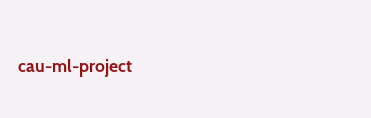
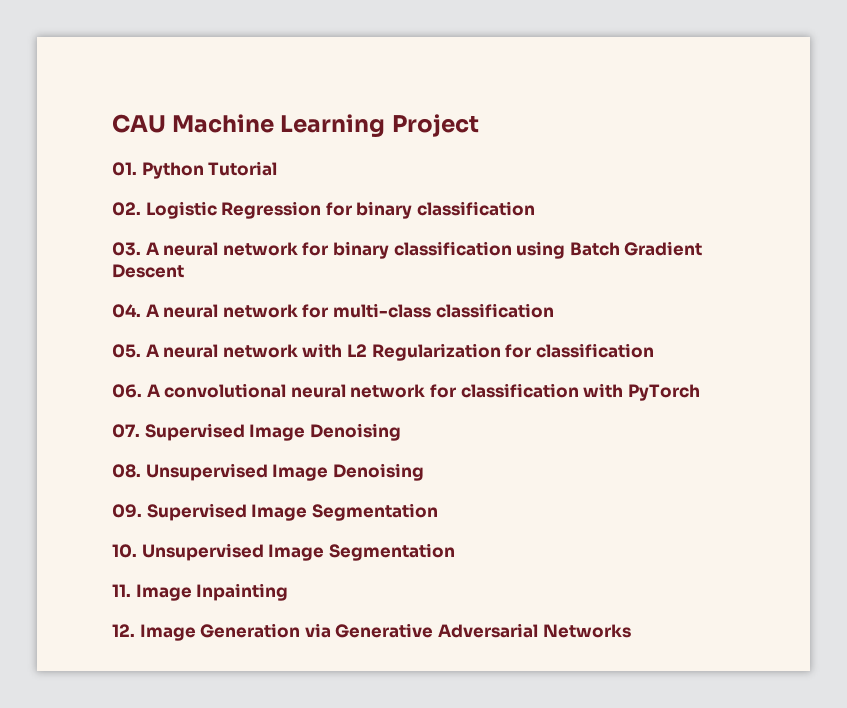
[18,59,132,77] cau-ml-project -> [112,114,479,138] [112,161,278,179] [112,201,535,219] [112,241,703,259] [112,264,184,278] [112,303,554,318] [112,343,654,361] [112,383,700,401] [112,423,401,441] [112,463,424,481] [112,503,438,521] [112,543,455,561] [112,583,289,601] [112,623,631,641] CAU Machine Learning Project // 01. Python Tutorial // 02. Logistic Regression for binary classification // 03. A neural network for binary classification using Batch Gradient Descent // 04. A neural network for multi-class classification // 05. A neural network with L2 Regularization for classification // 06. A convolutional neural network for classification with PyTorch // 07. Supervised Image Denoising // 08. Unsupervised Image Denoising // 09. Supervised Image Segmentation // 10. Unsupervised Image Segmentation // 11. Image Inpainting // 12. Image Generation via Generative Adversarial Networks

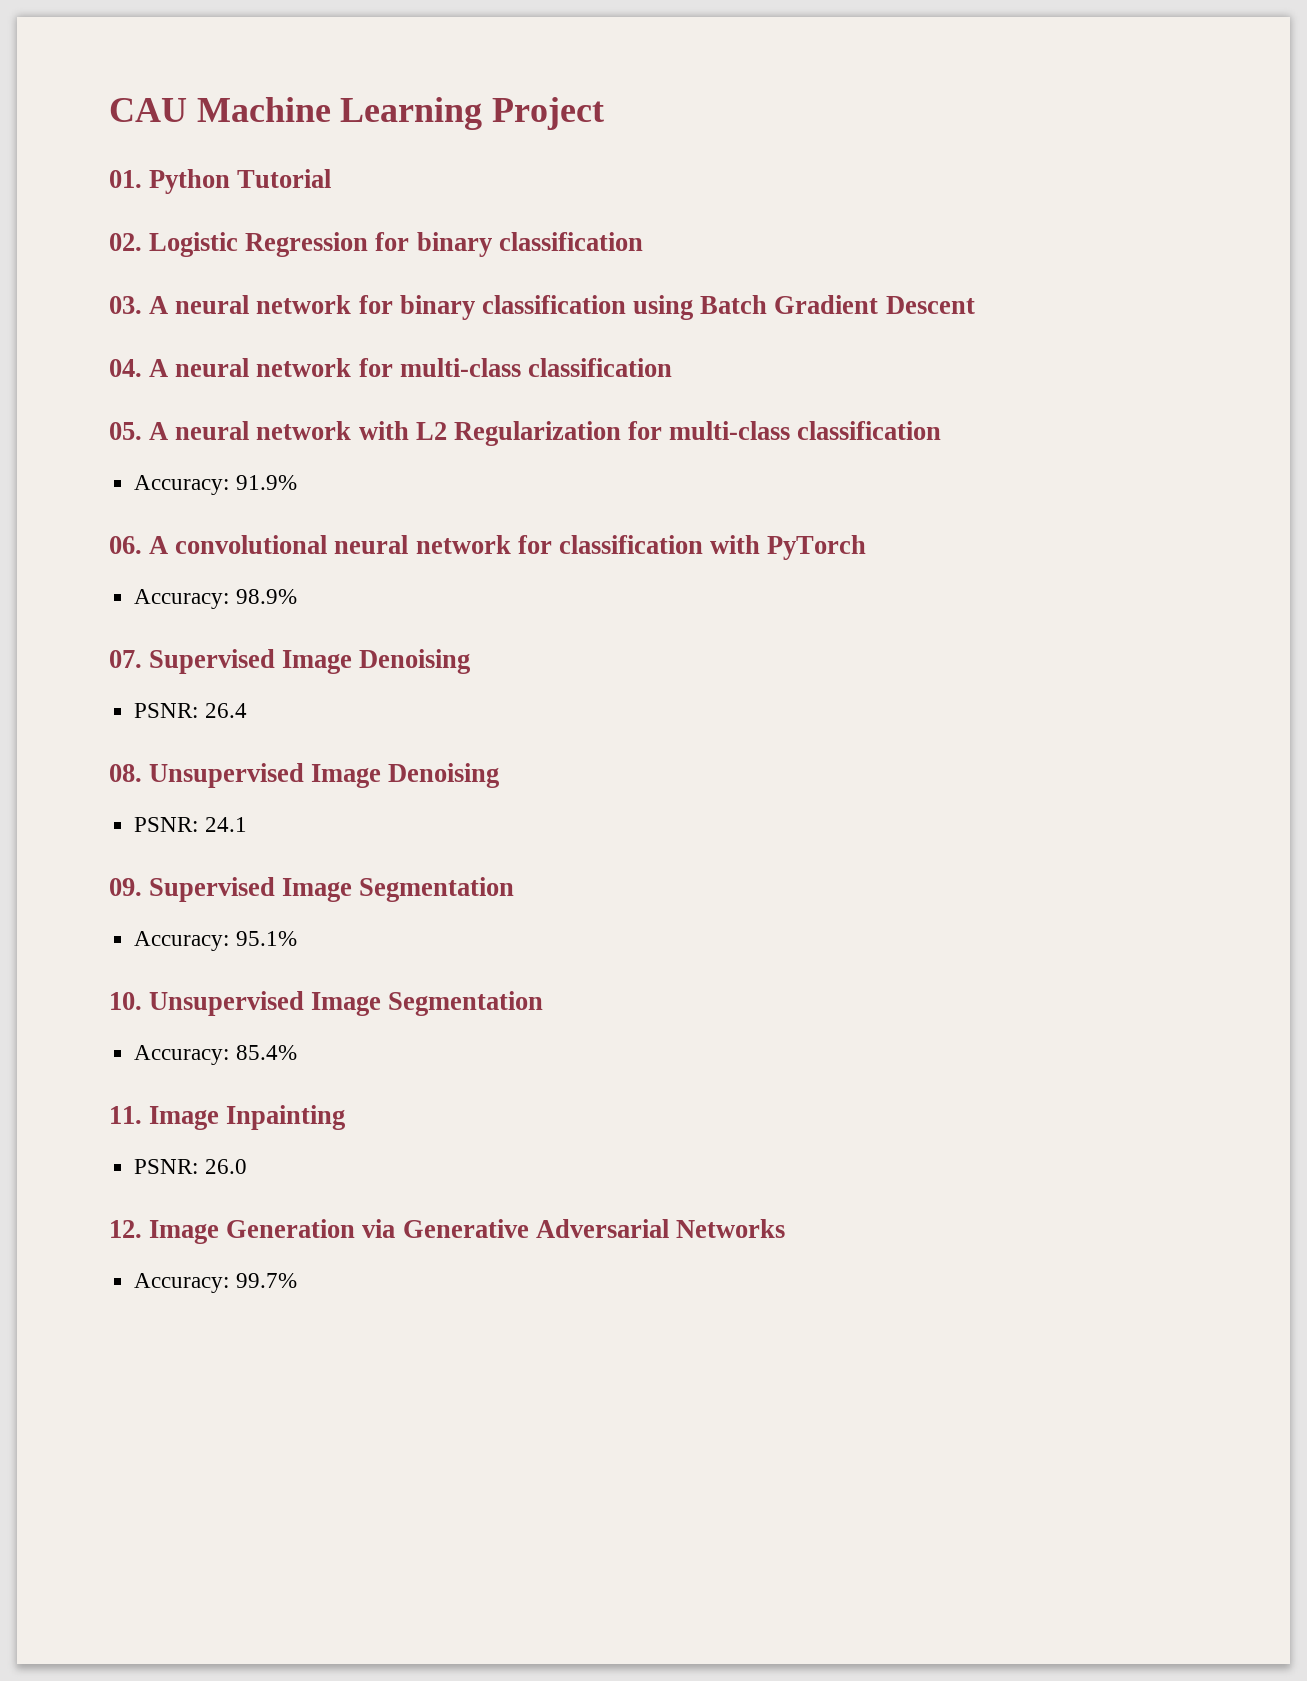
[535,343,654,358] classification -> [669,421,942,440] [134,475,297,495] multi-class classification // Accuracy: 91.9%
(700, 392) none -> [134,589,297,609] // Accuracy: 98.9%
(401, 432) none -> [134,703,247,718] // PSNR: 26.4
(424, 472) none -> [134,817,247,832] // PSNR: 24.1
(438, 512) none -> [134,931,297,951] // Accuracy: 95.1%
(455, 552) none -> [134,1045,297,1065] // Accuracy: 85.4%
(289, 592) none -> [134,1159,247,1174] // PSNR: 26.0
(631, 631) none -> [134,1273,297,1293] // Accuracy: 99.7%

